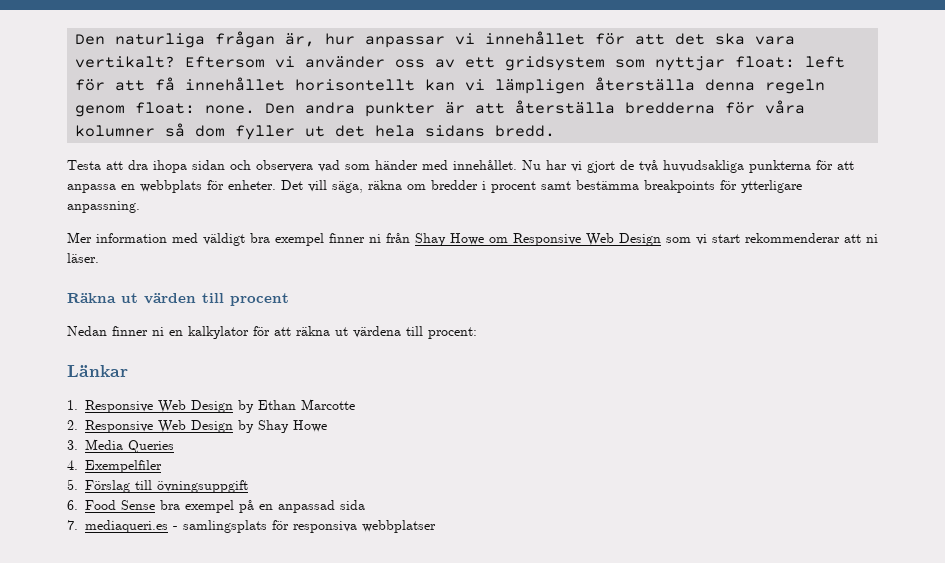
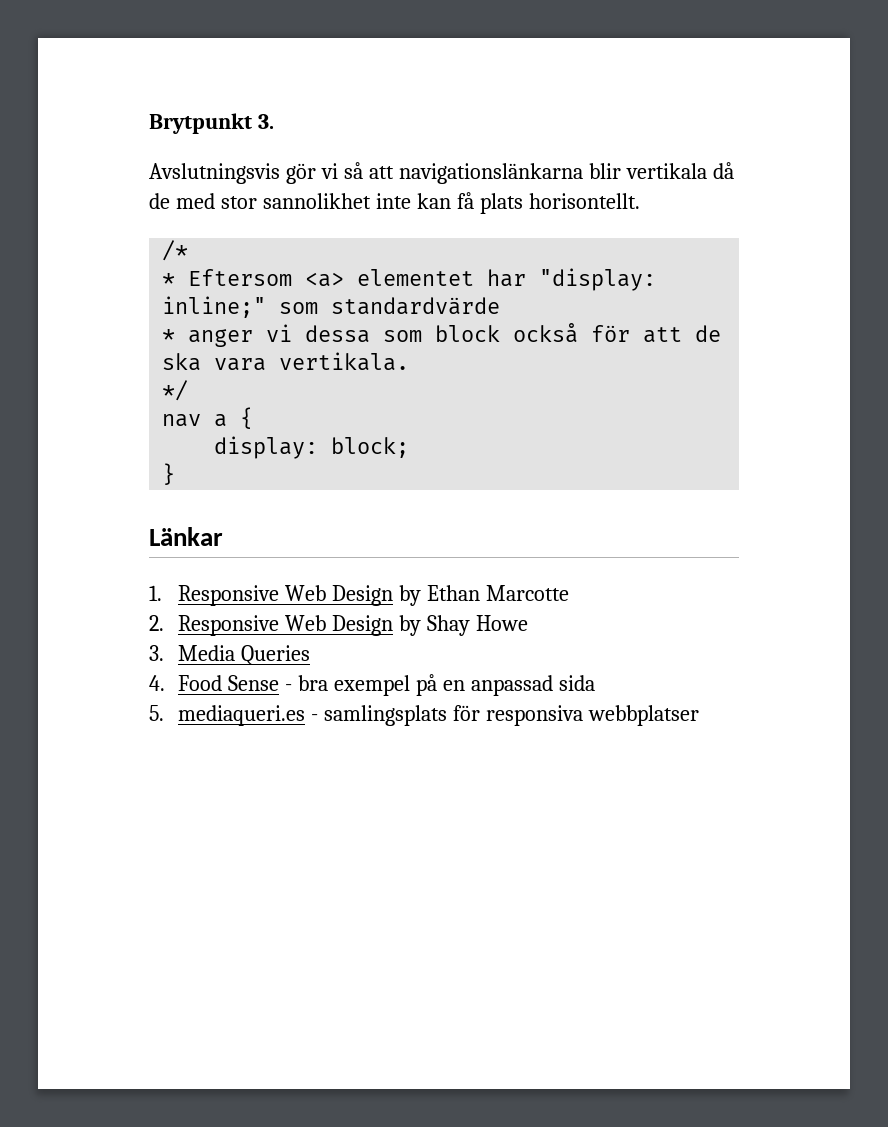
[75,31,706,48] Den naturliga frågan är, hur anpassar vi innehållet för att det -> [149,113,274,134] [149,162,734,184] [149,192,640,214] [162,240,189,261] [162,268,657,291] [162,296,501,318] [162,323,722,347] Brytpunkt 3. // Avslutningsvis gör vi så att navigationslänkarna blir vertikala då de med stor sannolikhet inte kan få plats horisontellt. // /* // * Eftersom <a> elementet har "display: inline;" som standardvärde // * anger vi dessa som block också för att de
[75,56,846,71] [75,77,826,94] [75,100,806,117] [75,123,556,140] [67,160,854,173] [67,180,802,193] [67,201,140,213] [67,232,878,246] [67,253,99,263] [67,293,289,306] [67,326,477,339] vertikalt? Eftersom vi använder oss av ett gridsystem som nyttjar float: left för att få innehållet horisontellt kan vi lämpligen återställa denna regeln genom float: none. Den andra punkter är att återställa bredderna för våra kolumner så dom fyller ut det hela sidans bredd. // Testa att dra ihopa sidan och observera vad som händer med innehållet. Nu har vi gjort de två huvudsakliga punkterna för att anpassa en webbplats för enheter. Det vill säga, räkna om bredder i procent samt bestämma breakpoints för ytterligare anpassning. // Mer information med väldigt bra exempel finner ni från Shay Howe om Responsive Web Design som vi start rekommenderar att ni läser. // Räkna ut värden till procent // Nedan finner ni en kalkylator för att räkna ut värdena till procent: -> [279,352,410,371] [162,380,189,401] [162,407,254,429] [214,436,410,459] [162,463,176,485] vertikala. // */ // nav a { // display: block; // }
[85,460,163,473] [67,479,249,493] [67,500,78,510] Exempelfiler // 5. Förslag till övningsuppgift // 6. -> (165, 683) none
(156, 505) none -> [284,684,292,691] -
[67,520,78,530] 7. -> [149,705,164,721] 5.

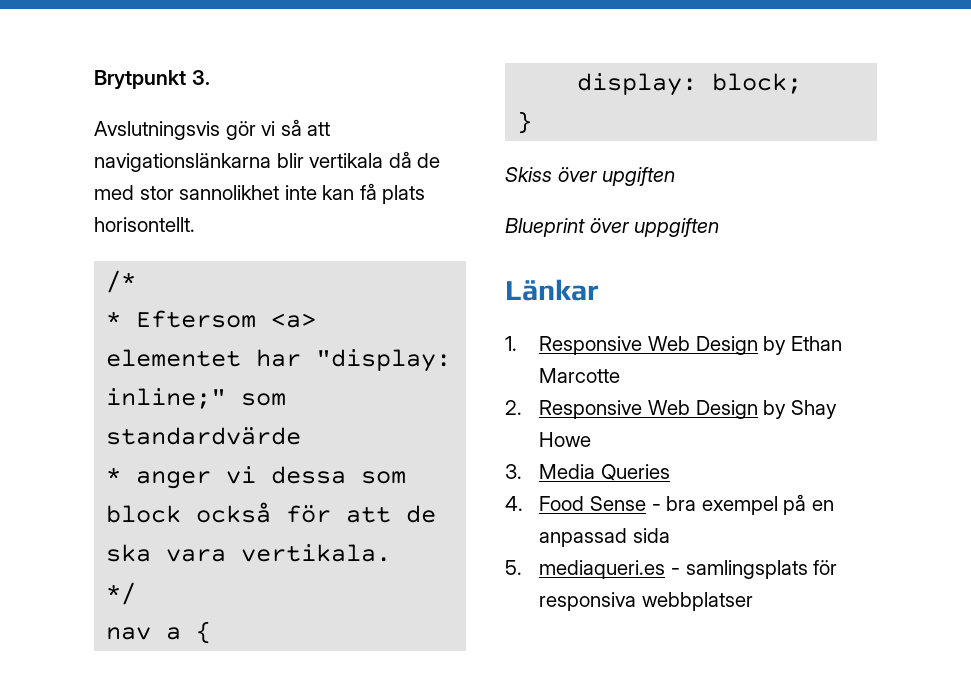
(176, 474) none -> [505,167,676,186] [505,218,720,237] // Skiss över upgiften // Blueprint över uppgiften

